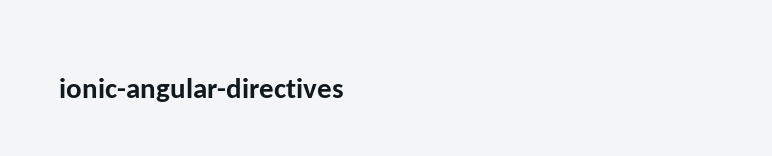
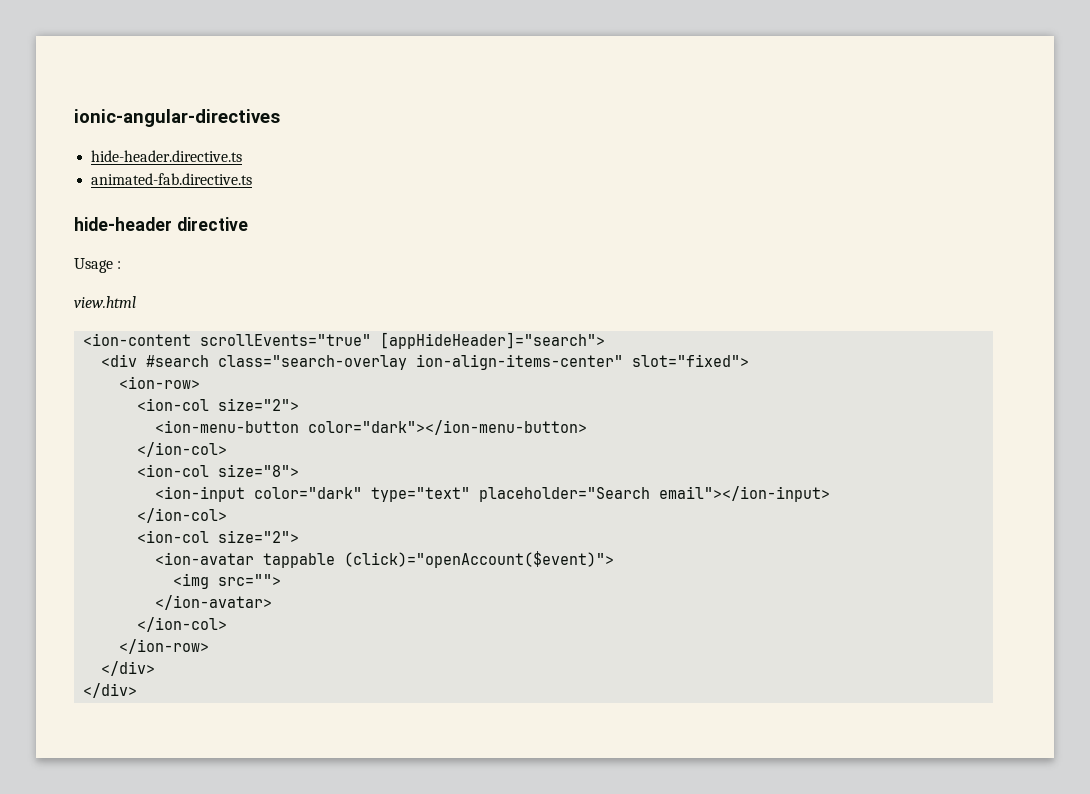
(344, 90) none -> [91,150,243,162] [91,173,253,185] [74,217,248,231] [74,258,122,273] [74,296,136,308] [83,332,606,349] [101,354,750,370] [119,376,201,389] [137,398,300,411] [155,420,588,435] [137,442,228,457] [137,464,300,477] [155,486,831,502] [137,508,228,523] [137,530,300,543] [155,551,615,568] [173,573,282,589] [155,595,273,610] [137,617,228,632] [119,639,210,654] [101,661,156,676] [83,683,138,698] // hide-header.directive.ts // animated-fab.directive.ts // hide-header directive // Usage : // view.html // <ion-content scrollEvents="true" [appHideHeader]="search"> // <div #search class="search-overlay ion-align-items-center" slot="fixed"> // <ion-row> // <ion-col size="2"> // <ion-menu-button color="dark"></ion-menu-button> // </ion-col> // <ion-col size="8"> // <ion-input color="dark" type="text" placeholder="Search email"></ion-input> // </ion-col> // <ion-col size="2"> // <ion-avatar tappable (click)="openAccount($event)"> // <img src=""> // </ion-avatar> // </ion-col> // </ion-row> // </div> // </div>

